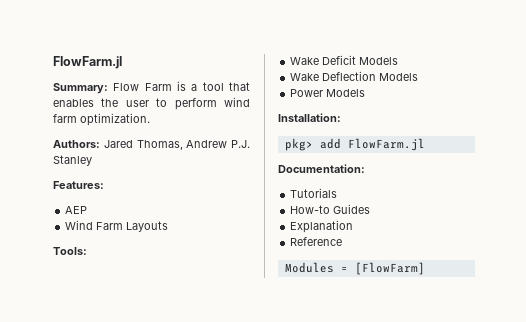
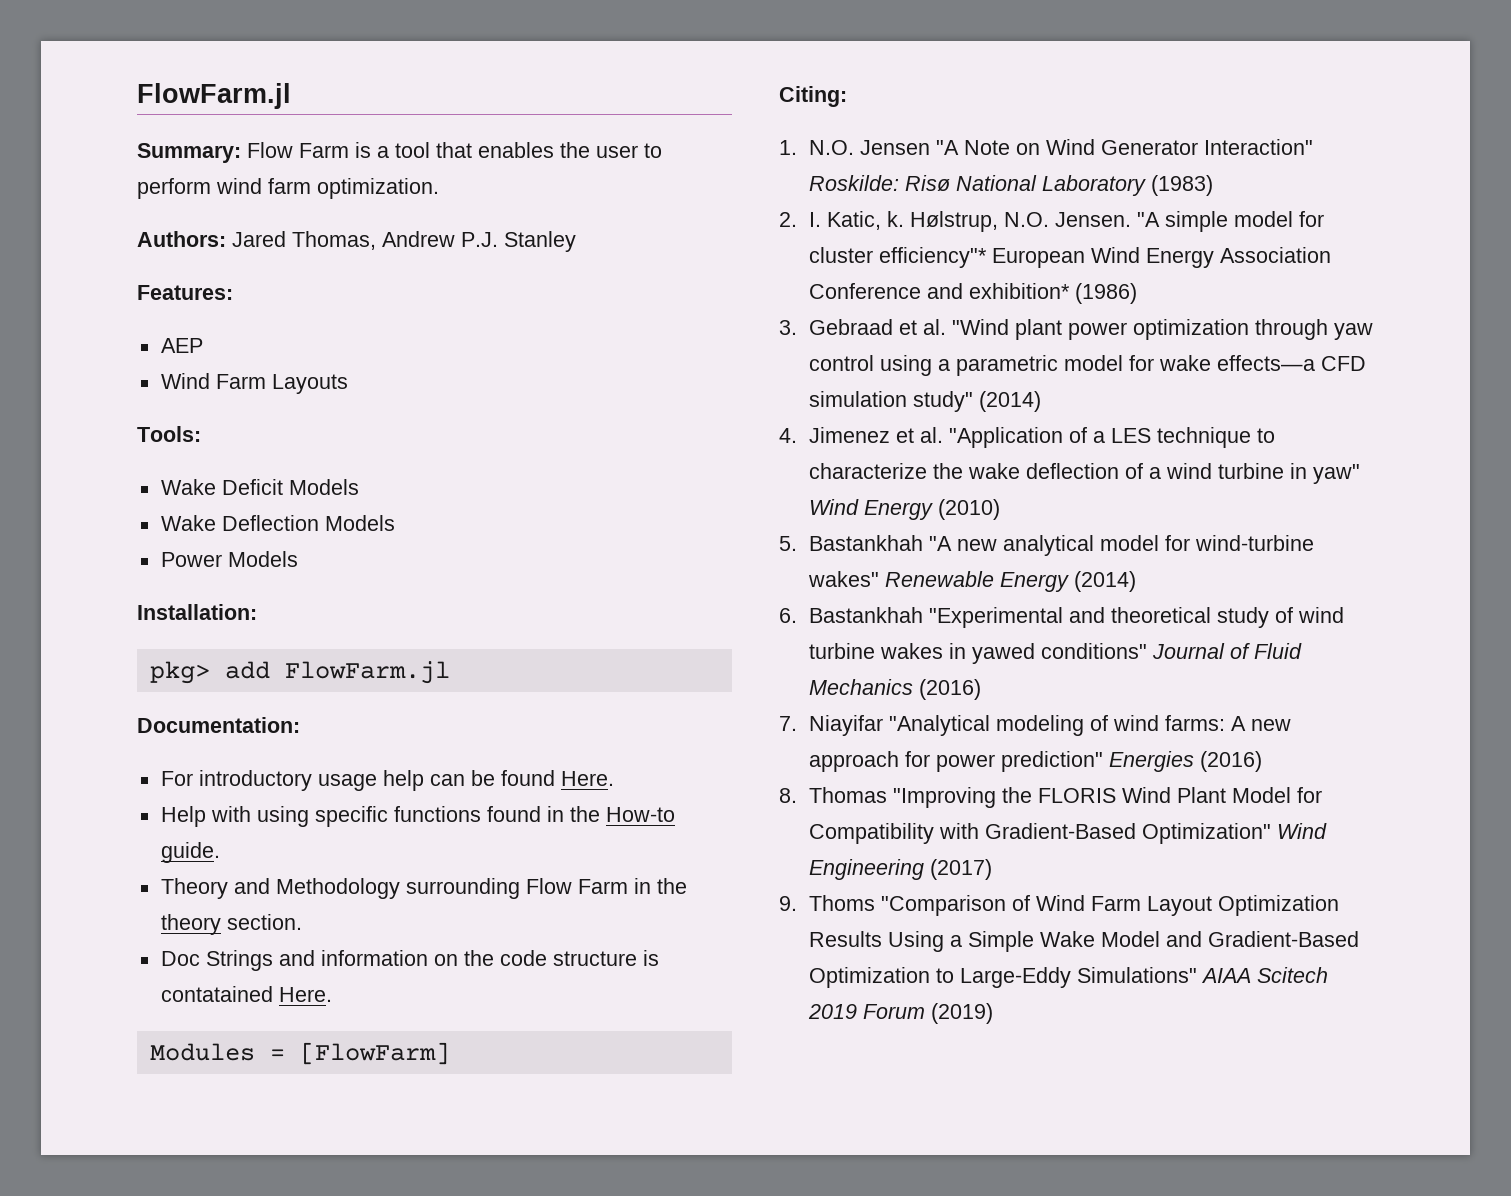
[290,188,338,198] [290,204,371,214] [290,220,354,233] [290,237,343,246] [284,262,425,275] Tutorials // How-to Guides // Explanation // Reference // Modules = [FlowFarm] -> [160,770,614,791] [160,806,675,827] [160,842,220,863] [160,878,687,899] [160,914,302,935] [160,950,659,971] [160,986,332,1002] [149,1042,450,1065] [779,86,847,107] [779,139,1313,155] [808,175,1213,196] [779,211,1324,232] [808,247,1331,268] [808,283,1137,304] [779,319,1373,340] [808,355,1366,376] [808,391,1041,412] [779,427,1275,448] [808,463,1360,484] [808,499,1000,520] [779,535,1314,556] [807,571,1136,592] [779,607,1344,628] [808,643,1302,664] [808,679,981,700] [779,715,1291,736] [808,751,1262,772] [779,787,1322,808] [808,823,1327,844] [808,859,992,880] [779,895,1339,916] [808,931,1359,952] [808,967,1328,988] [807,1003,993,1024] For introductory usage help can be found Here. // Help with using specific functions found in the How-to guide. // Theory and Methodology surrounding Flow Farm in the theory section. // Doc Strings and information on the code structure is contatained Here. // Modules = [FlowFarm] // Citing: // 1. N.O. Jensen "A Note on Wind Generator Interaction" Roskilde: Risø National Laboratory (1983) // 2. I. Katic, k. Hølstrup, N.O. Jensen. "A simple model for cluster efficiency"* European Wind Energy Association Conference and exhibition* (1986) // 3. Gebraad et al. "Wind plant power optimization through yaw control using a parametric model for wake effects—a CFD simulation study" (2014) // 4. Jimenez et al. "Application of a LES technique to characterize the wake deflection of a wind turbine in yaw" Wind Energy (2010) // 5. Bastankhah "A new analytical model for wind-turbine wakes" Renewable Energy (2014) // 6. Bastankhah "Experimental and theoretical study of wind turbine wakes in yawed conditions" Journal of Fluid Mechanics (2016) // 7. Niayifar "Analytical modeling of wind farms: A new approach for power prediction" Energies (2016) // 8. Thomas "Improving the FLORIS Wind Plant Model for Compatibility with Gradient-Based Optimization" Wind Engineering (2017) // 9. Thoms "Comparison of Wind Farm Layout Optimization Results Using a Simple Wake Model and Gradient-Based Optimization to Large-Eddy Simulations" AIAA Scitech 2019 Forum (2019)

